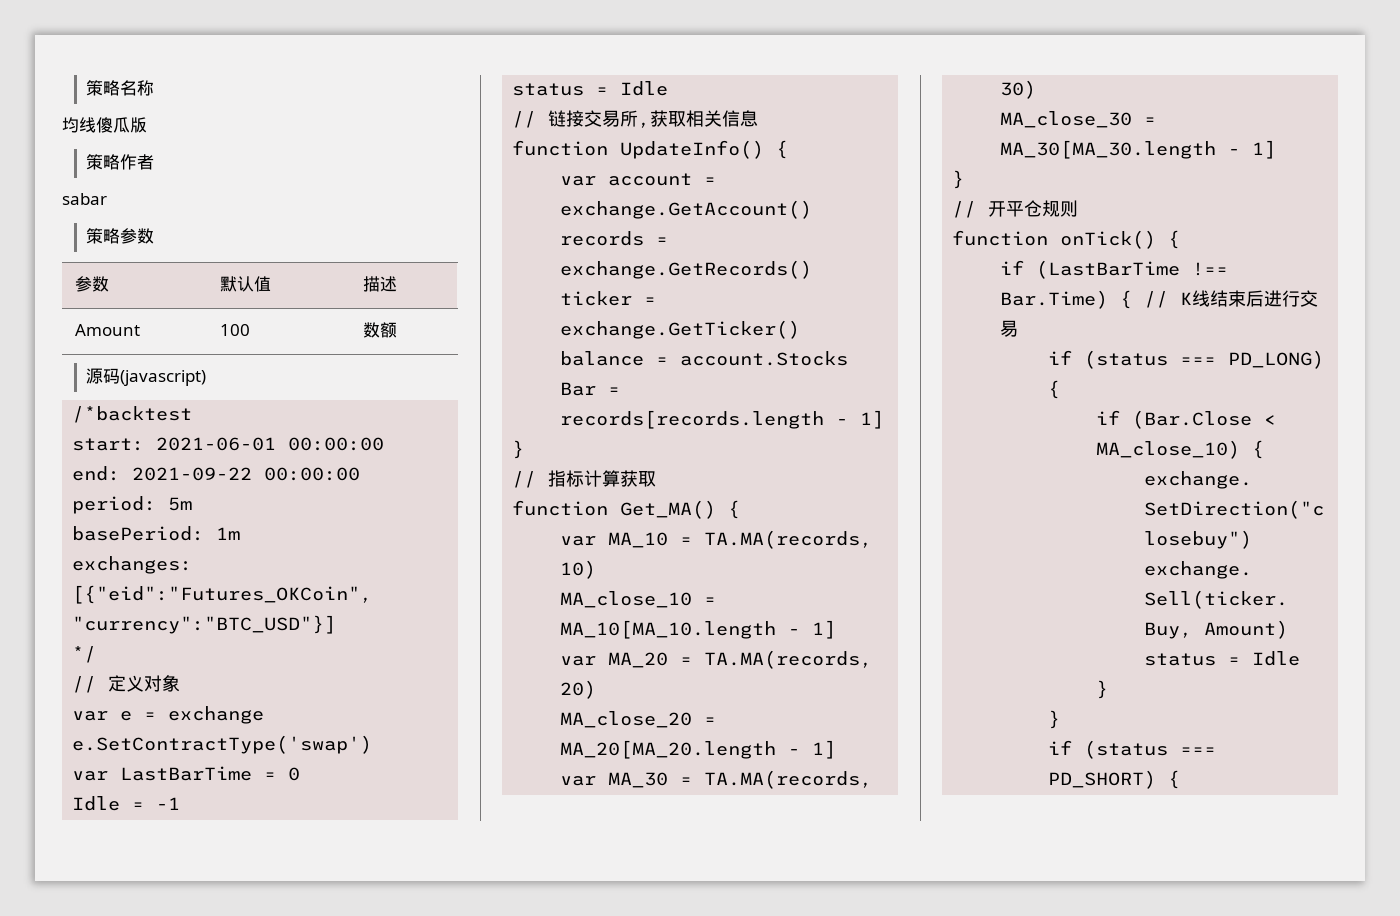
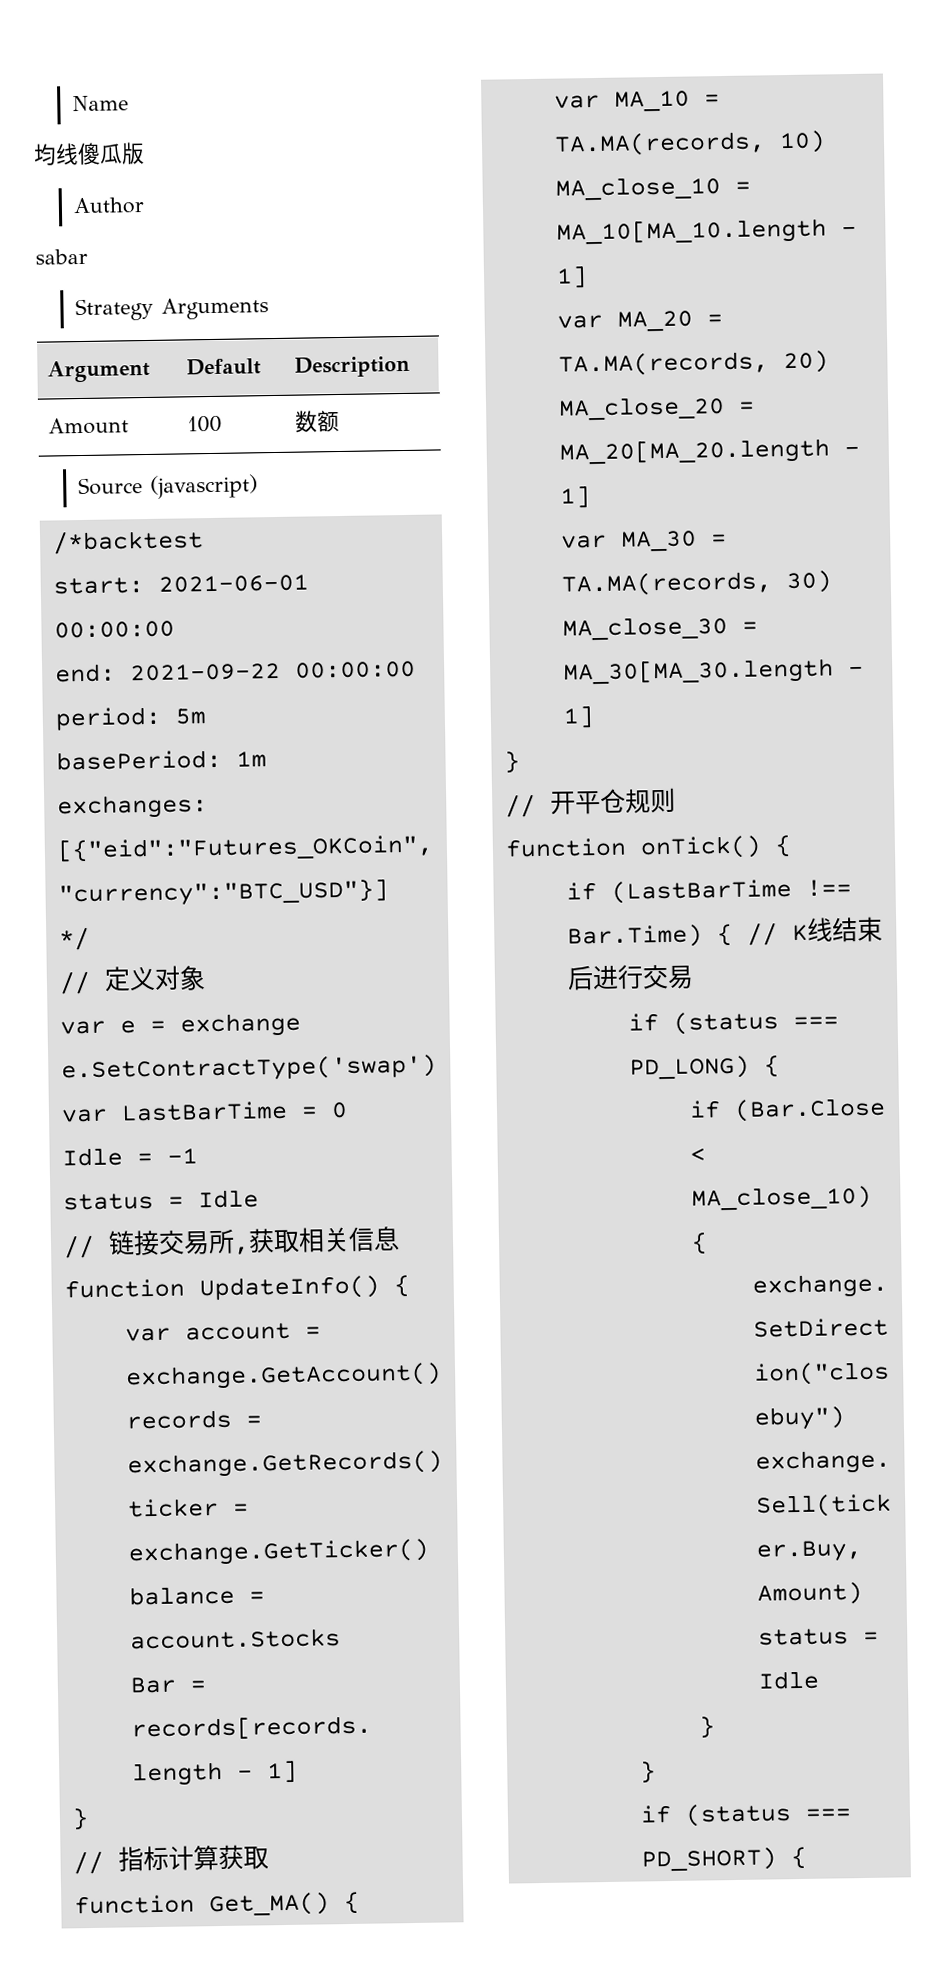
[86,80,155,96] 策略名称 -> [71,95,129,112] Name
[86,154,155,170] 策略作者 -> [72,197,145,215] Author
[86,228,155,244] [75,276,110,292] [220,276,272,292] [363,276,398,292] 策略参数 // 参数 | 默认值 | 描述 -> [74,297,269,322] [47,359,151,383] [186,358,262,376] [294,355,411,378] Strategy Arguments // Argument | Default | Description
[86,368,121,384] 源码 -> [77,477,143,496] Source

